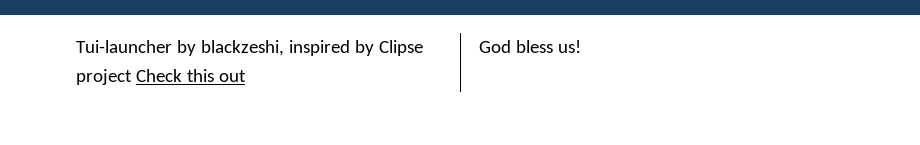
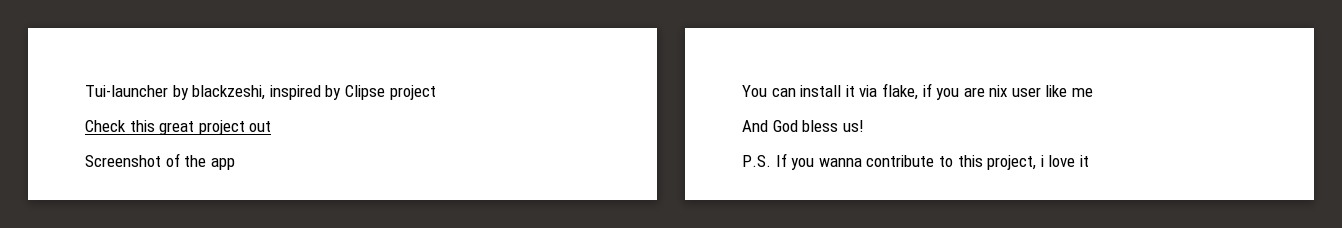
(132, 77) none -> (436, 92) //
(214, 75) none -> [159,120,245,135] great project
[479,40,581,53] God bless us! -> [85,153,235,170] [742,83,1094,100] [742,120,864,132] [742,153,1089,170] Screenshot of the app // You can install it via flake, if you are nix user like me // And God bless us! // P.S. If you wanna contribute to this project, i love it

